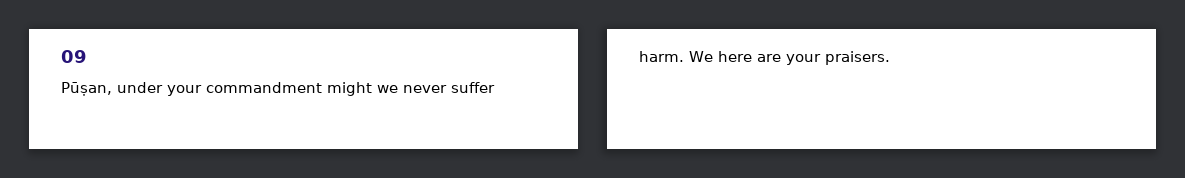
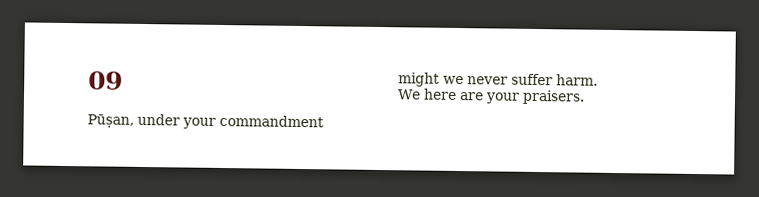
(684, 56) none -> (598, 80) //

